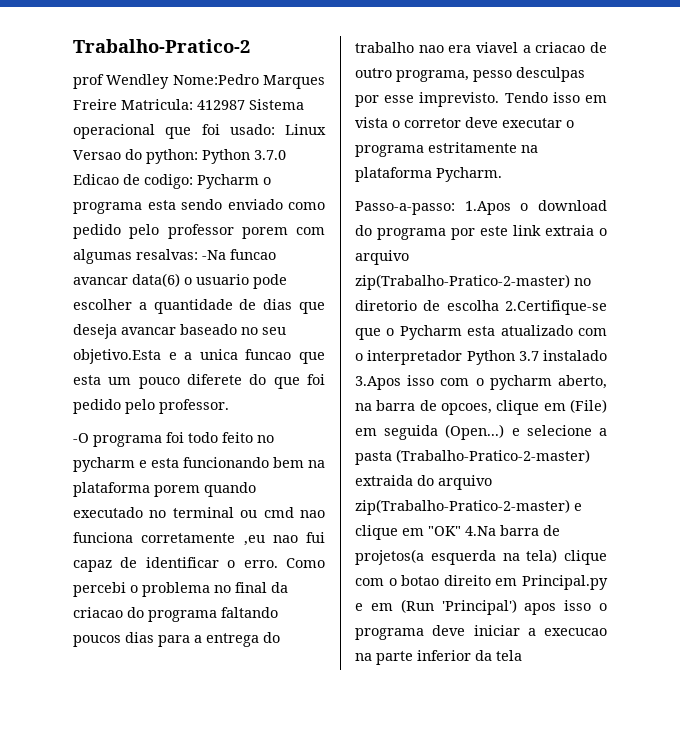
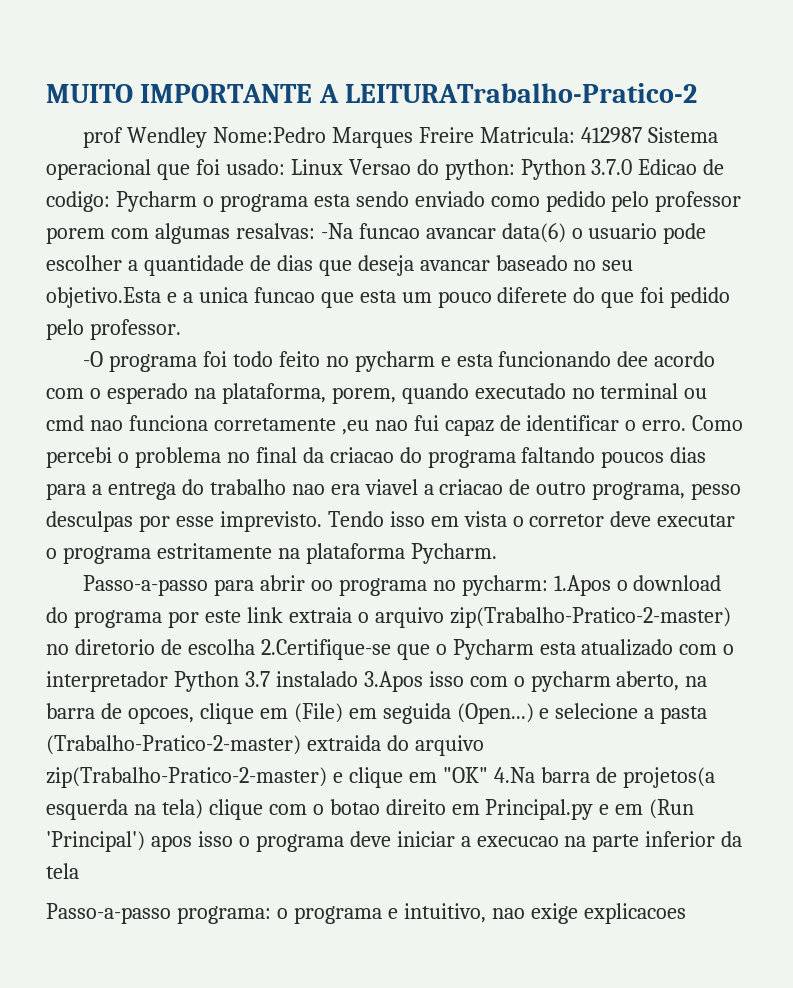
[73,39,250,53] Trabalho-Pratico-2 -> [46,83,698,103] MUITO IMPORTANTE A LEITURATrabalho-Pratico-2
[273,457,325,468] [73,482,200,497] bem na plataforma porem -> [617,351,716,367] [46,383,396,404] dee acordo com o esperado na plataforma, porem,
[355,201,455,215] Passo-a-passo: -> [83,575,548,596] Passo-a-passo para abrir oo programa no pycharm:
(522, 655) none -> [46,903,686,924] // Passo-a-passo programa: o programa e intuitivo, nao exige explicacoes

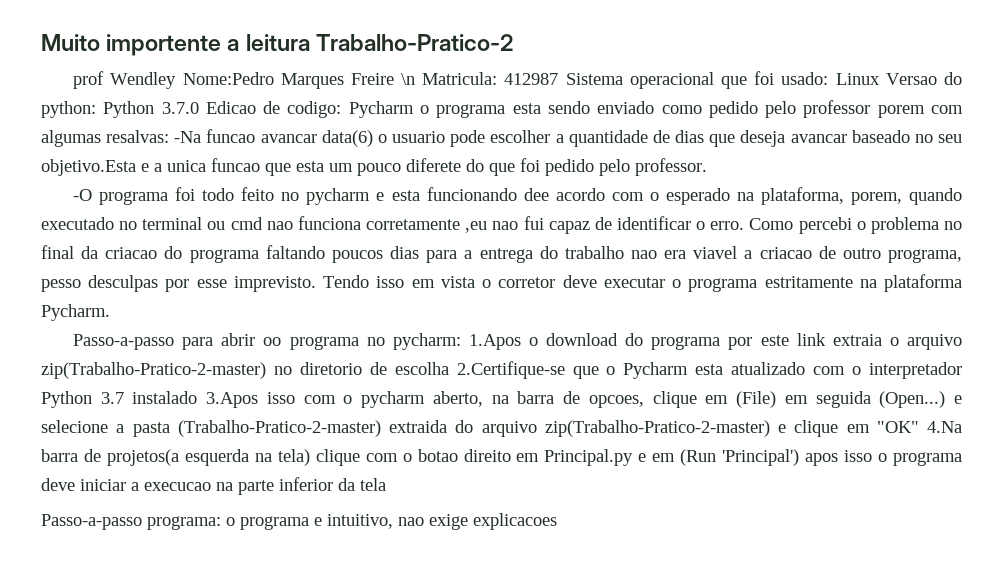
[46,83,698,103] MUITO IMPORTANTE A LEITURATrabalho-Pratico-2 -> [41,34,513,56] Muito importente a leitura Trabalho-Pratico-2
(474, 135) none -> [401,73,416,85] \n

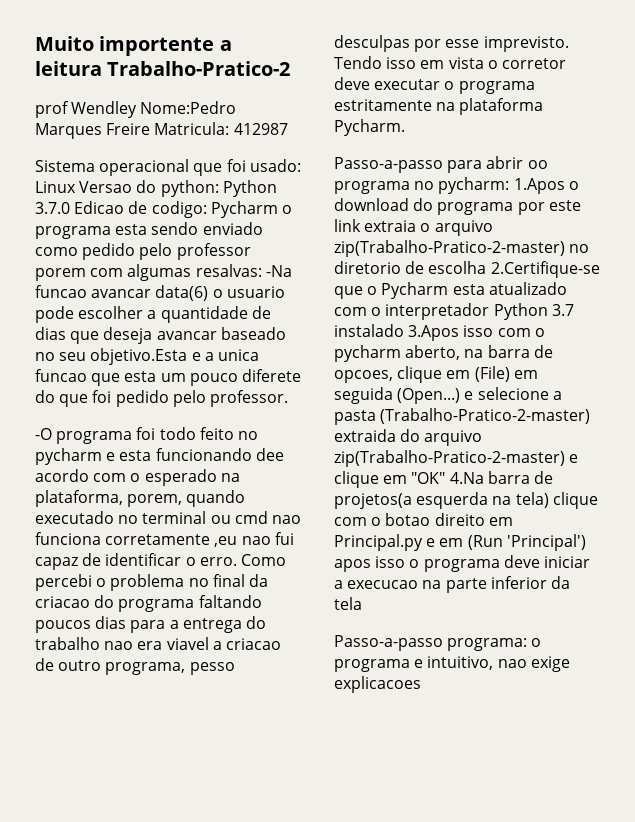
[401,73,416,85] \n -> (151, 129) none
(559, 79) none -> (288, 129) //

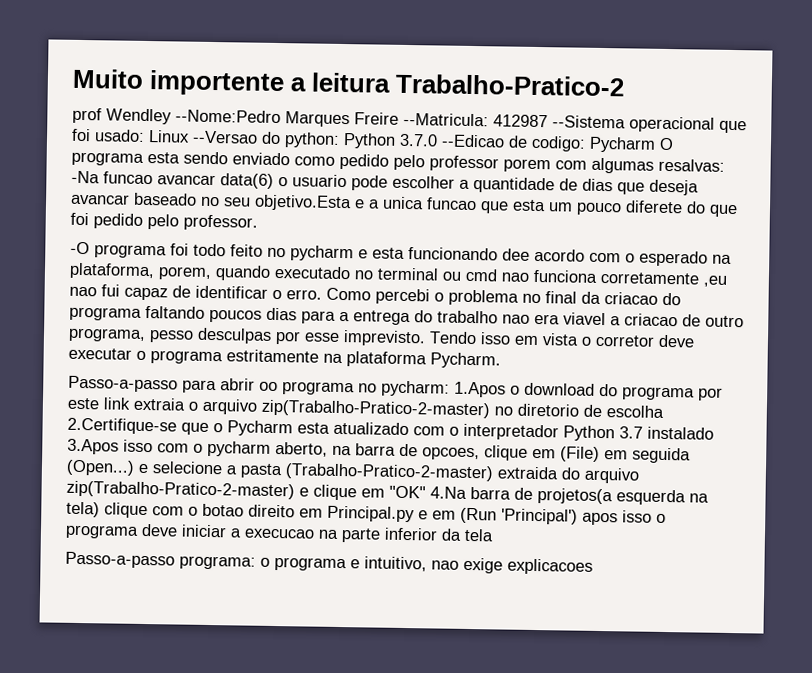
[140,101,237,114] Nome:Pedro -> [175,109,281,124] --Nome:Pedro
[154,122,230,135] Matricula: -> [403,112,489,127] --Matricula:
[35,160,95,172] // Sistema -> [552,115,626,129] --Sistema
[79,181,133,193] Versao -> [192,130,258,144] --Versao
[74,201,125,214] Edicao -> [441,134,505,148] --Edicao
[281,205,292,214] o -> [659,137,674,151] O

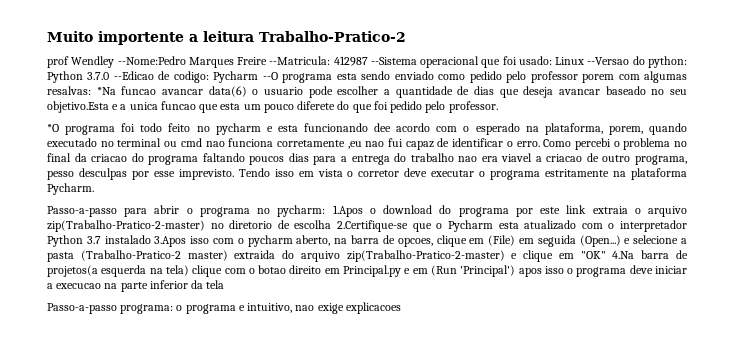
[659,137,674,151] O -> [262,72,278,80] --O
[71,170,100,184] -Na -> [96,87,116,95] *Na
[70,241,90,255] -O -> [47,124,59,132] *O
[259,381,278,392] oo -> [186,208,193,214] o
[285,463,494,482] (Trabalho-Pratico-2-master) -> [80,250,228,261] (Trabalho-Pratico-2 master)

